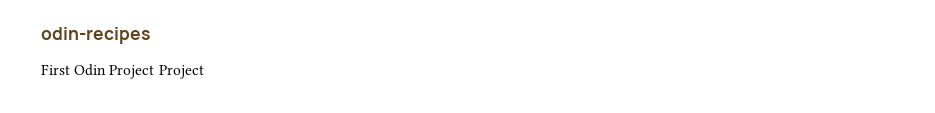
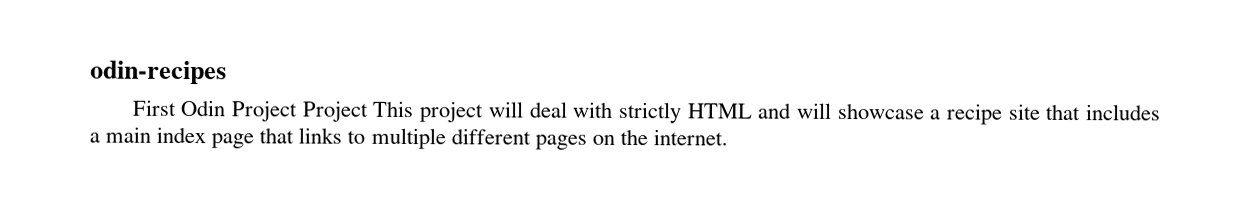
(204, 72) none -> [372,100,1160,125] [89,126,728,150] This project will deal with strictly HTML and will showcase a recipe site that includes a main index page that links to multiple different pages on the internet.

